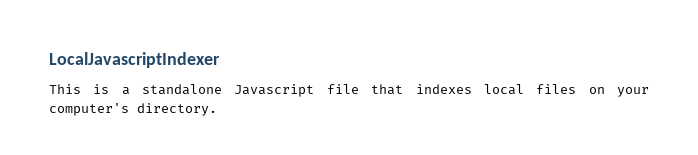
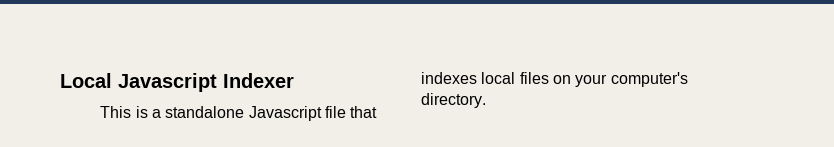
[49,52,220,68] LocalJavascriptIndexer -> [60,73,294,92] Local Javascript Indexer

